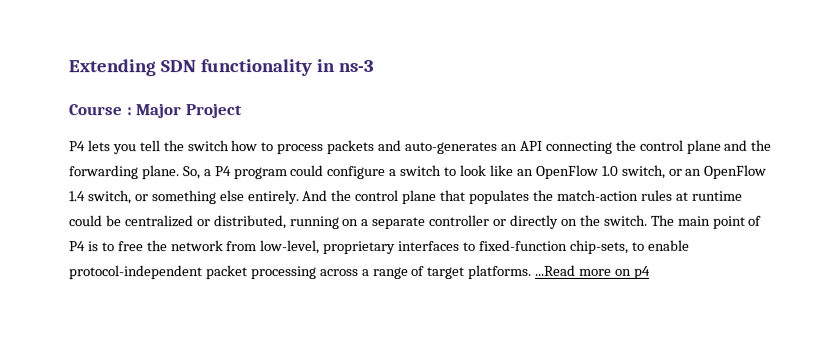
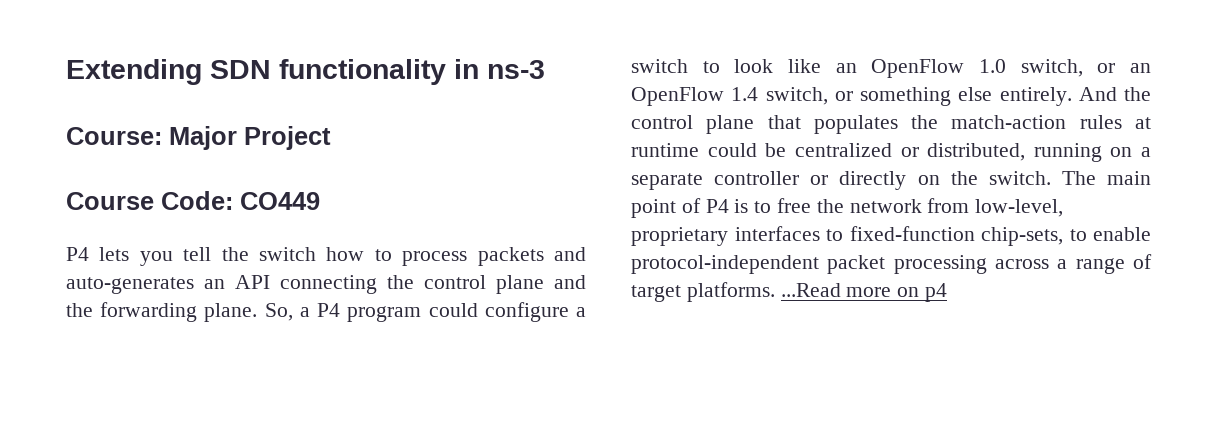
[68,104,132,116] Course : -> [66,127,162,145] Course:
(242, 111) none -> [66,191,320,210] // Course Code: CO449

